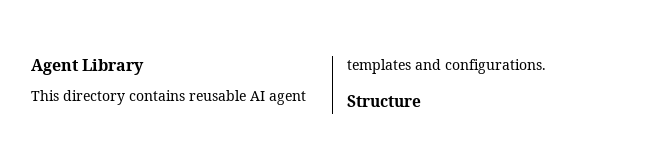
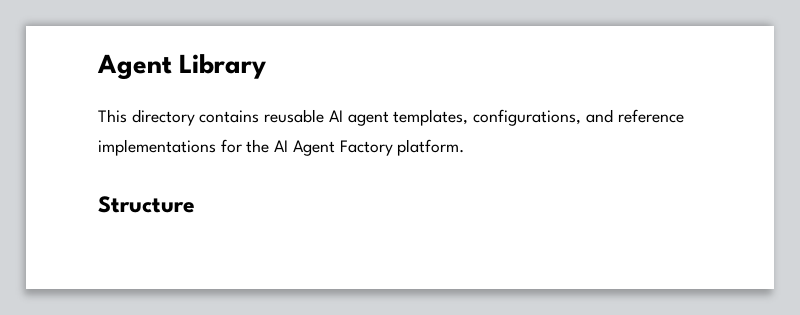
[347,59,546,74] templates and configurations. -> [393,109,684,126] [98,139,465,156] templates, configurations, and reference implementations for the AI Agent Factory platform.

